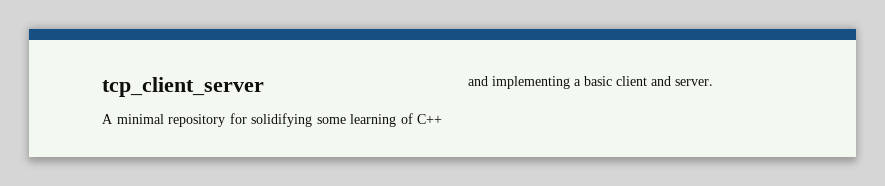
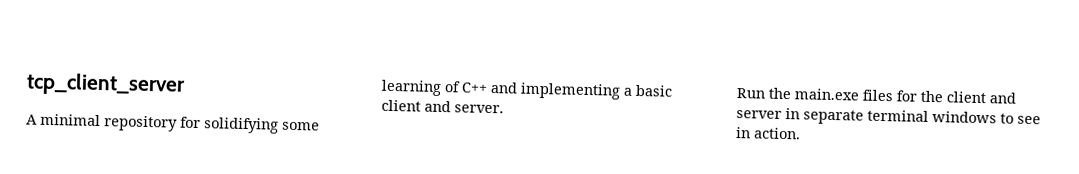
(713, 82) none -> [736,87,1016,104] [736,108,1041,125] [735,127,801,140] // Run the main.exe files for the client and server in separate terminal windows to see in action.

